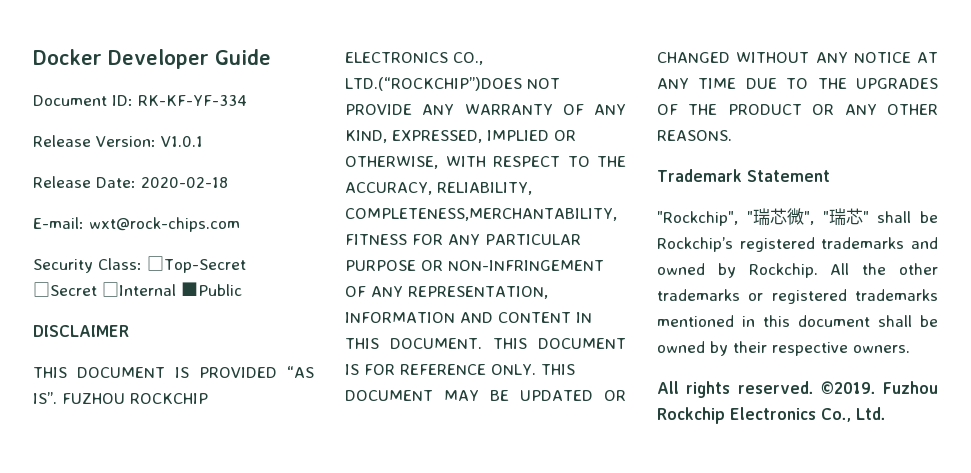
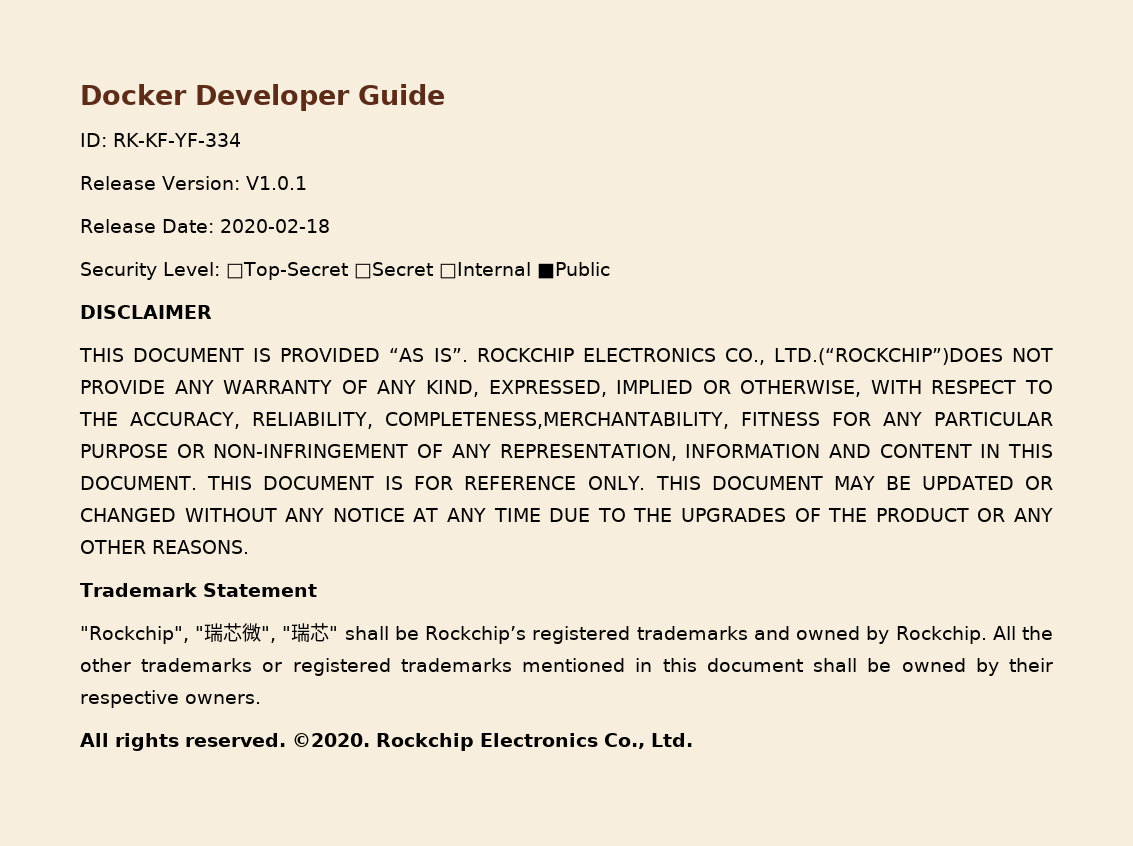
[33,95,107,106] Document -> (445, 94) none
[33,217,240,232] // E-mail: wxt@rock-chips.com -> (330, 226) none
[98,258,142,270] Class: -> [163,262,220,276] Level:
[61,393,125,404] FUZHOU -> (468, 355) none
[820,381,938,394] ©2019. Fuzhou -> [292,733,370,747] ©2020.

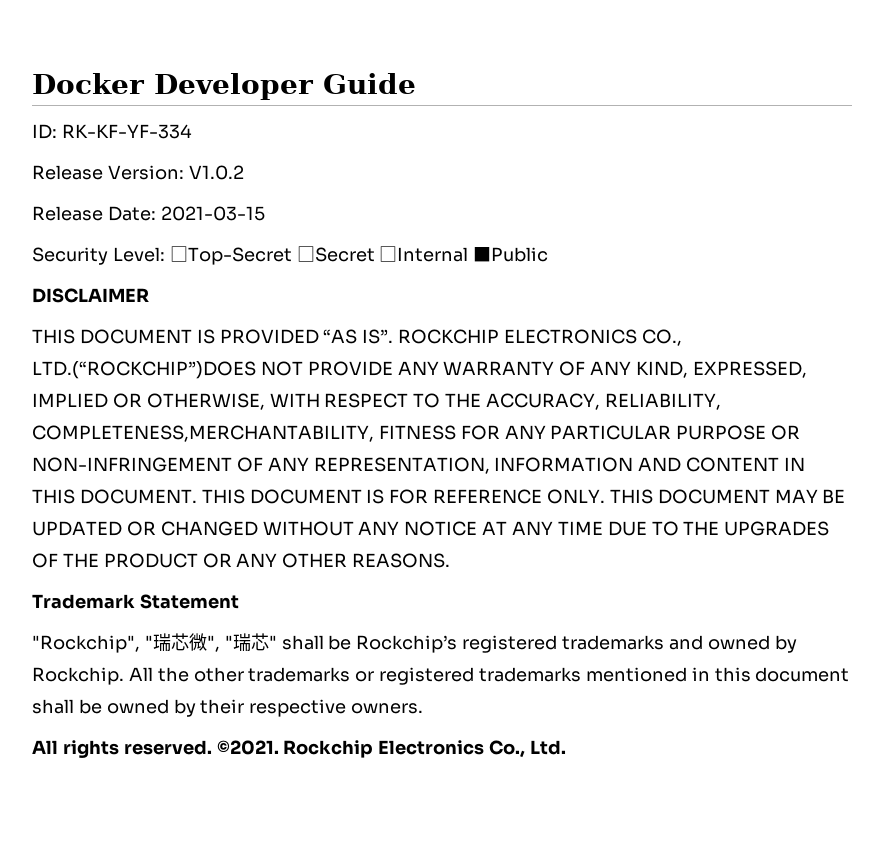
[245,176,307,190] V1.0.1 -> [188,165,244,180] V1.0.2
[219,219,330,233] 2020-02-18 -> [160,206,265,221] 2021-03-15
[292,733,370,747] ©2020. -> [216,740,279,755] ©2021.

